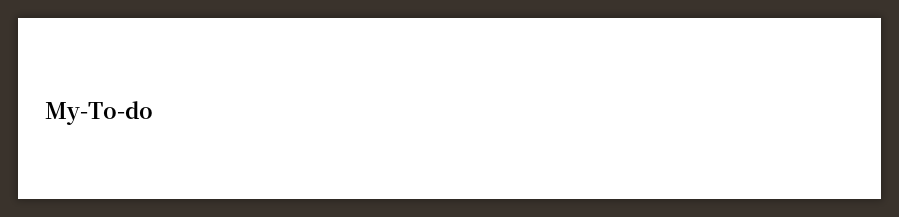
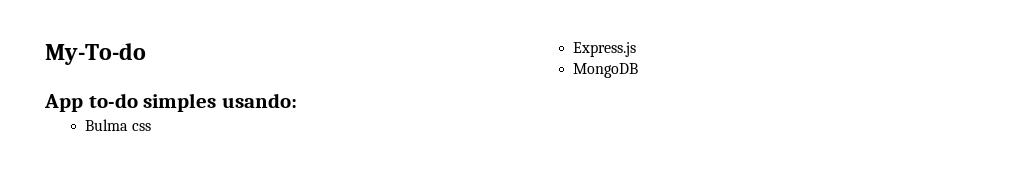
(153, 113) none -> [44,93,298,112] [84,119,151,131] [572,42,636,57] [572,63,638,78] // App to-do simples usando: // Bulma css // Express.js // MongoDB

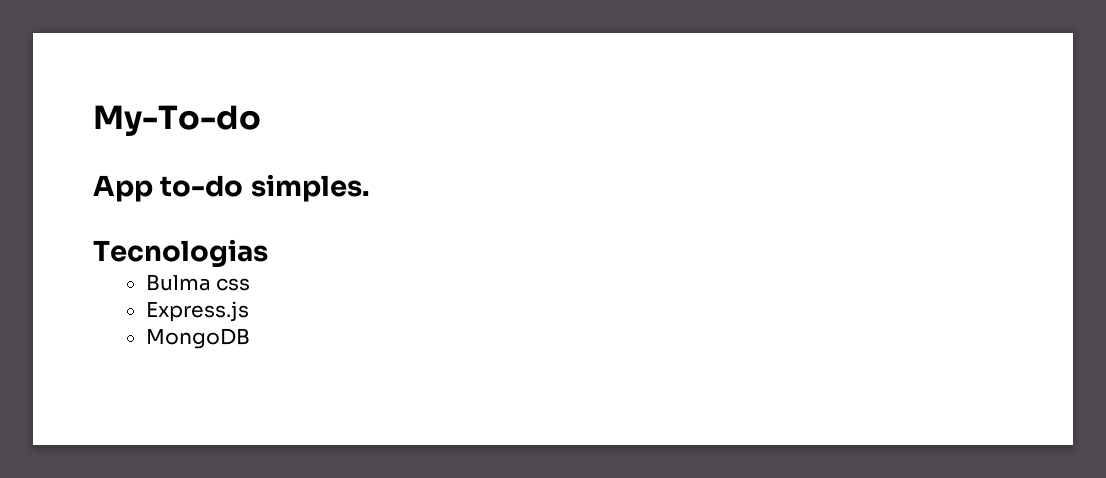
[143,93,298,112] simples usando: -> [250,174,370,202] [93,239,268,267] simples. // Tecnologias

